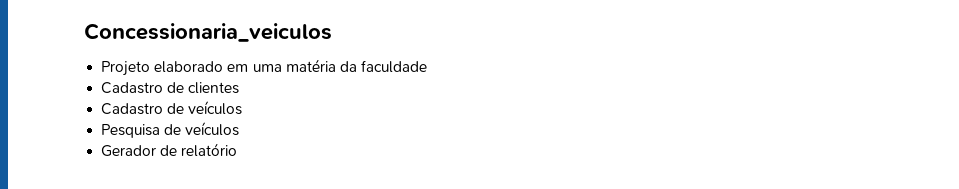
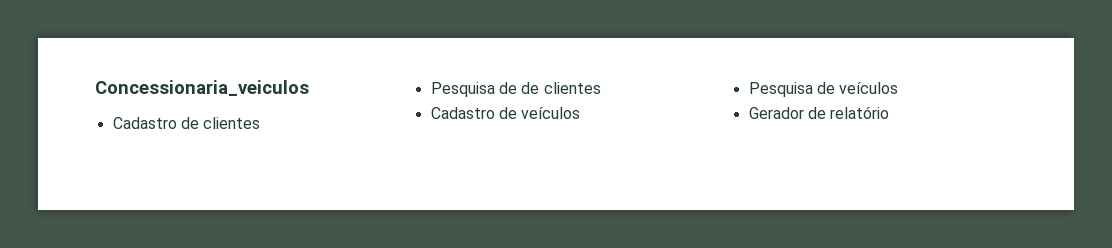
[101,59,428,76] [101,82,164,94] Projeto elaborado em uma matéria da faculdade // Cadastro -> [112,117,261,129] [430,82,517,97] Cadastro de clientes // Pesquisa de

